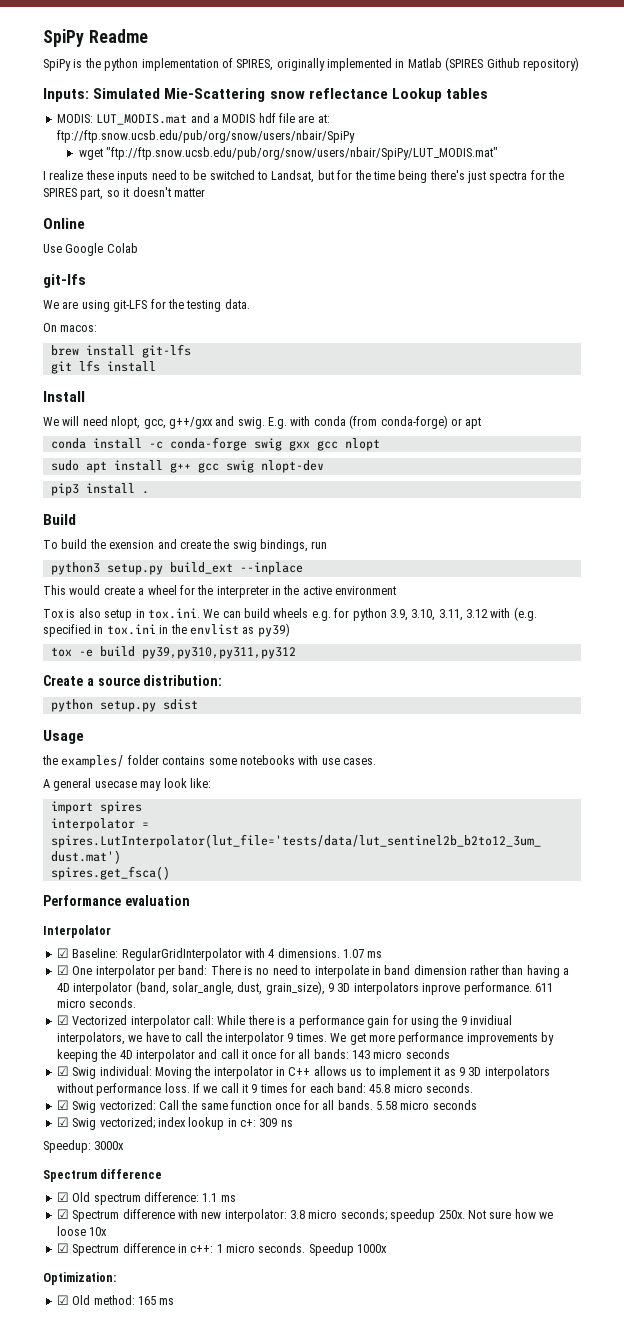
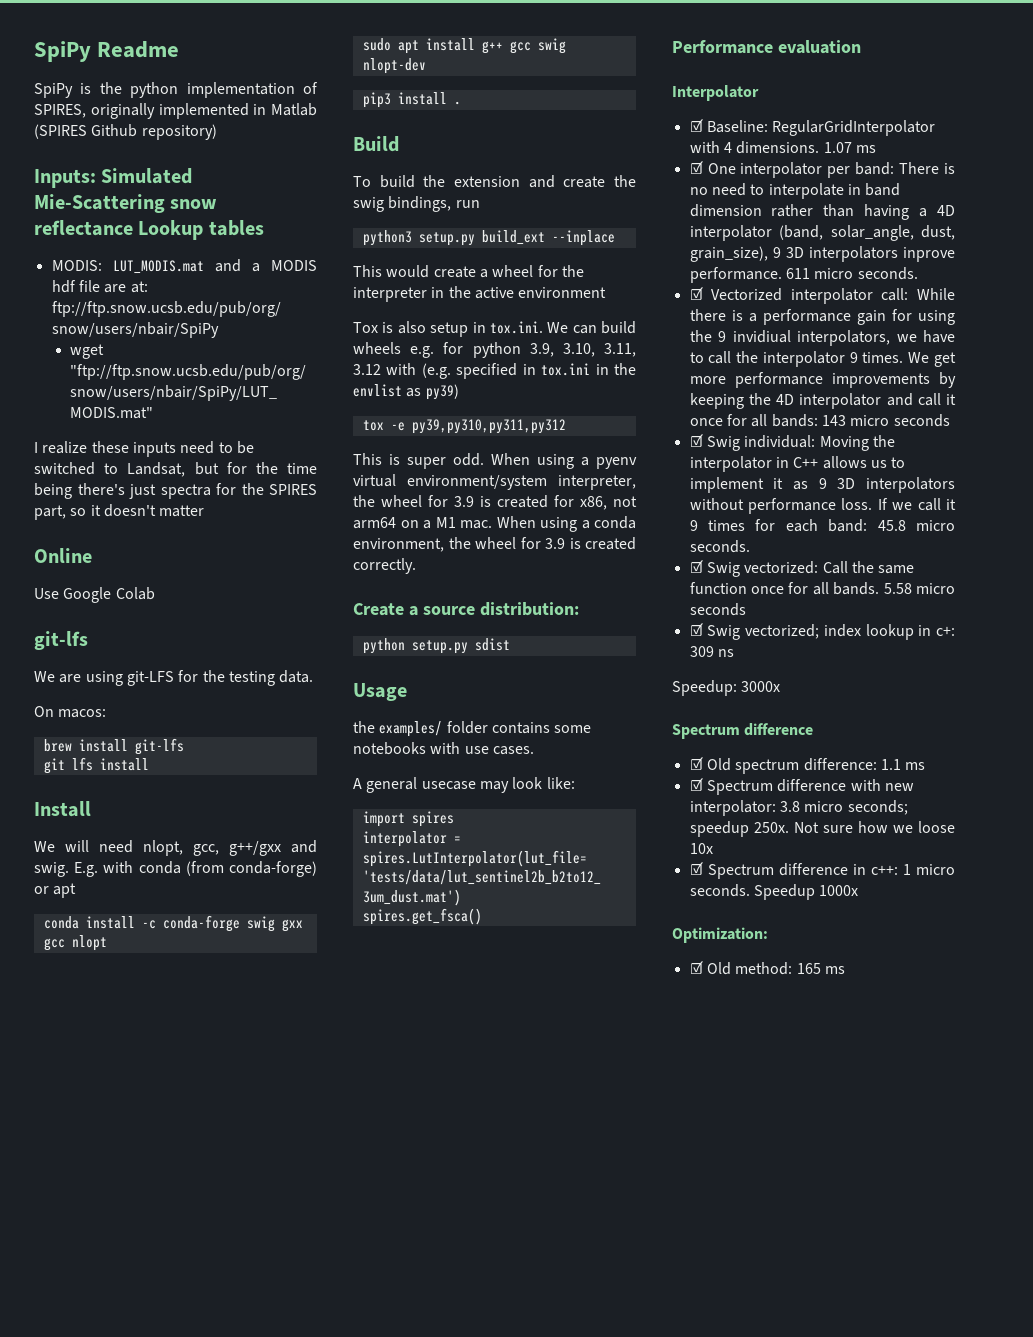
[109,540,155,549] exension -> [454,176,520,187] extension
[99,646,135,657] build -> (405, 426) none
(296, 653) none -> [353,453,637,469] [353,474,636,490] [353,495,637,510] [353,516,636,532] [353,537,636,552] [353,558,416,574] // This is super odd. When using a pyenv virtual environment/system interpreter, the wheel for 3.9 is created for x86, not arm64 on a M1 mac. When using a conda environment, the wheel for 3.9 is created correctly.

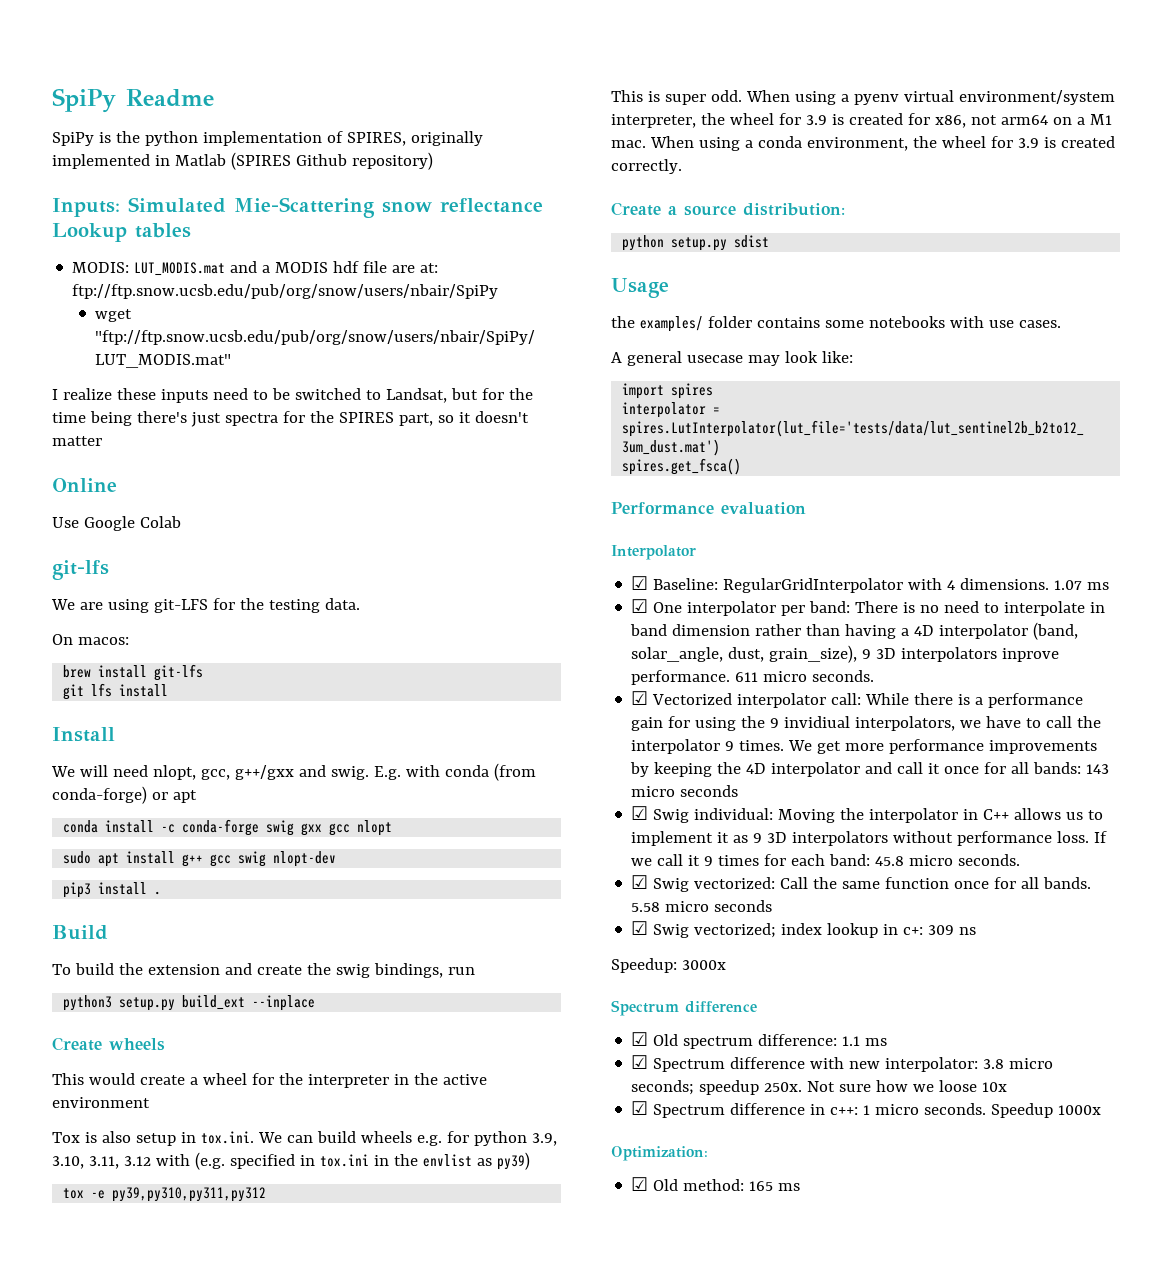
(615, 238) none -> [52,1037,165,1051] // Create wheels

